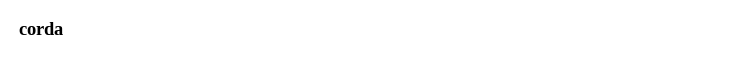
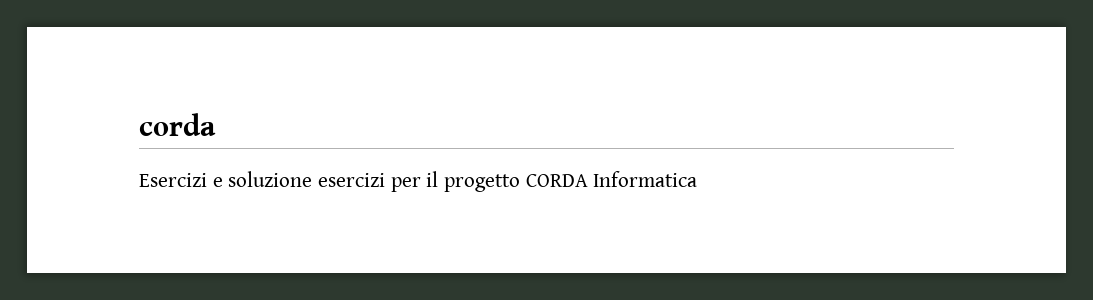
(63, 28) none -> [139,171,698,192] // Esercizi e soluzione esercizi per il progetto CORDA Informatica

